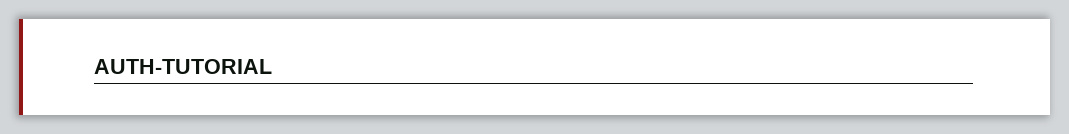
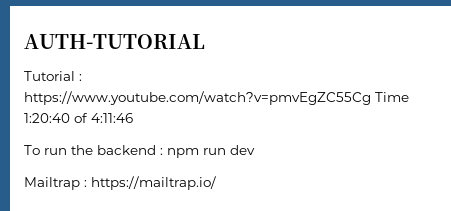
(272, 66) none -> [24,71,82,81] [24,91,409,105] [24,113,133,123] [24,145,255,158] [24,176,216,190] // Tutorial : https://www.youtube.com/watch?v=pmvEgZC55Cg Time 1:20:40 of 4:11:46 // To run the backend : npm run dev // Mailtrap : https://mailtrap.io/

